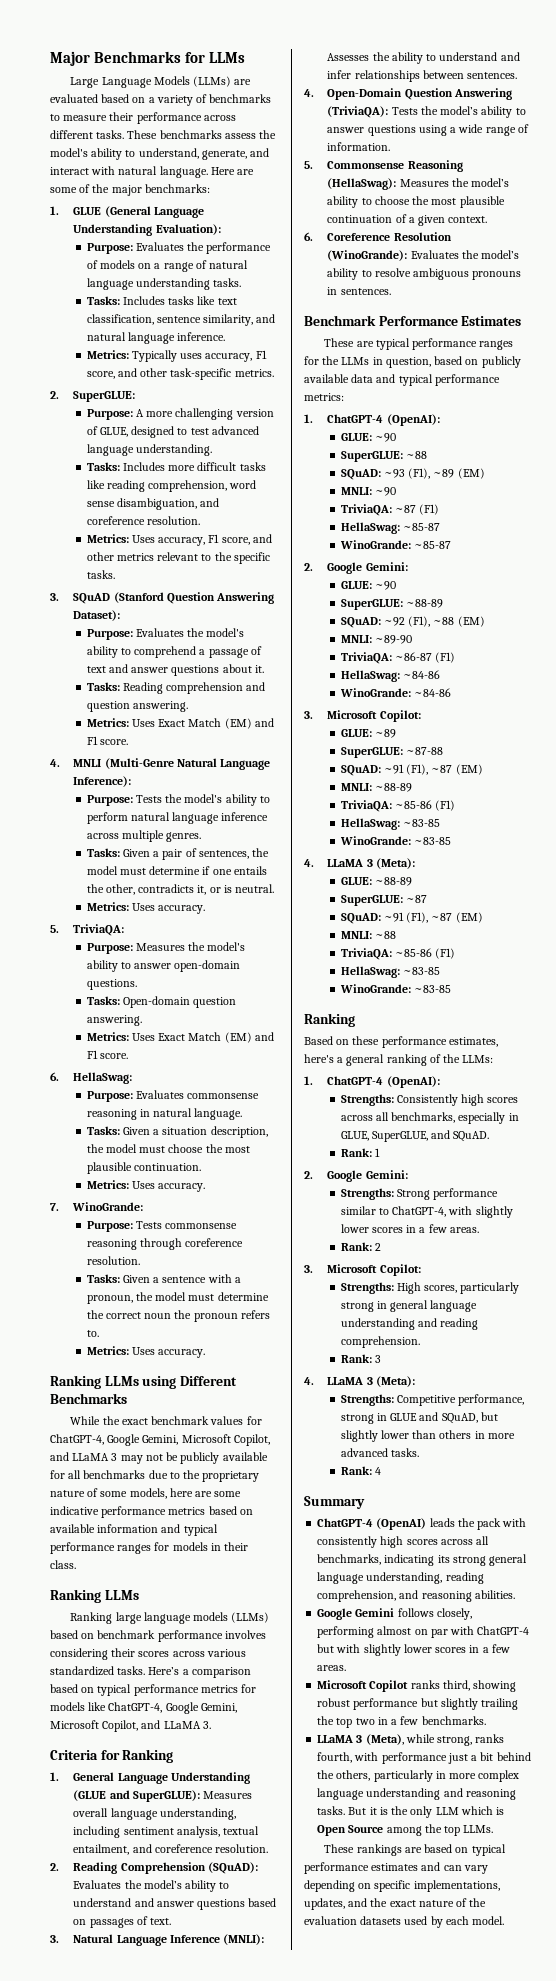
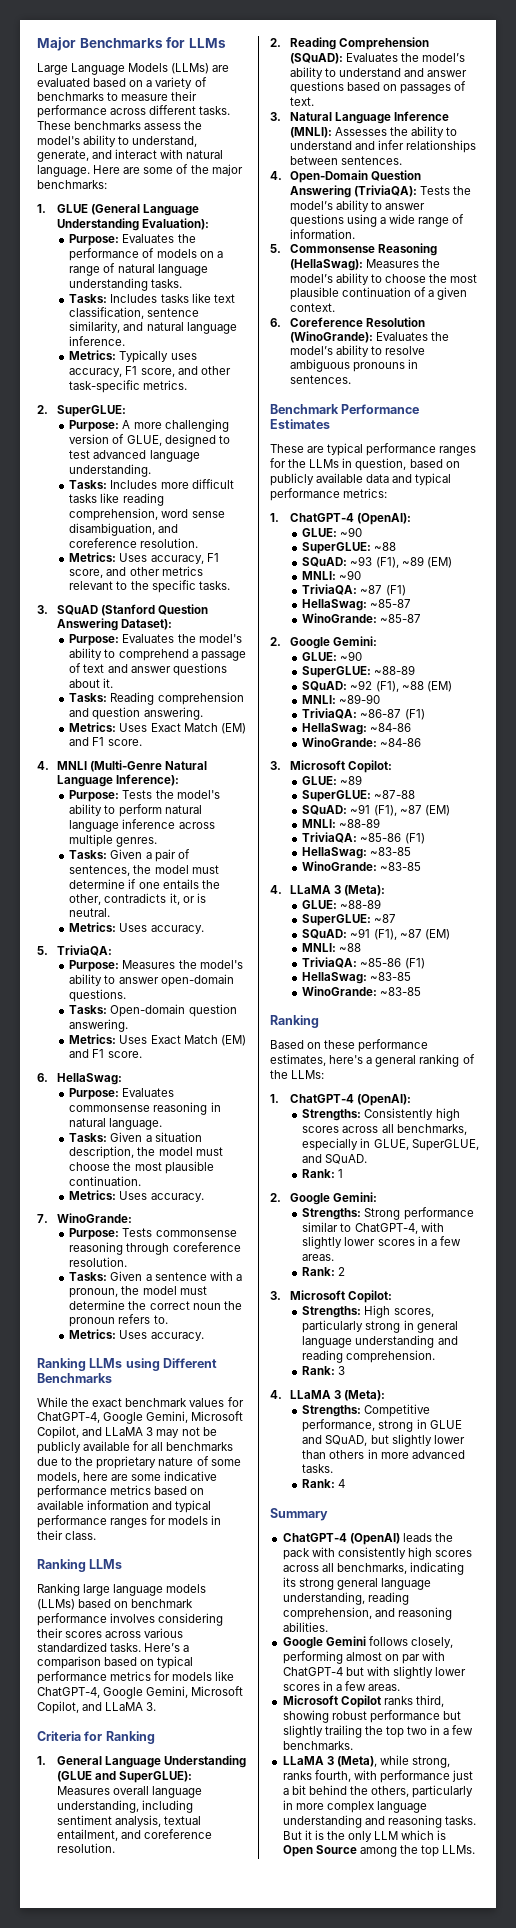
[324,1844,506,1856] [304,1862,488,1874] [304,1880,500,1892] [304,1898,487,1910] [304,1916,505,1928] // These rankings are based on typical performance estimates and can vary depending on specific implementations, updates, and the exact nature of the evaluation datasets used by each model. -> (476, 1849) none

